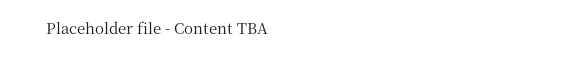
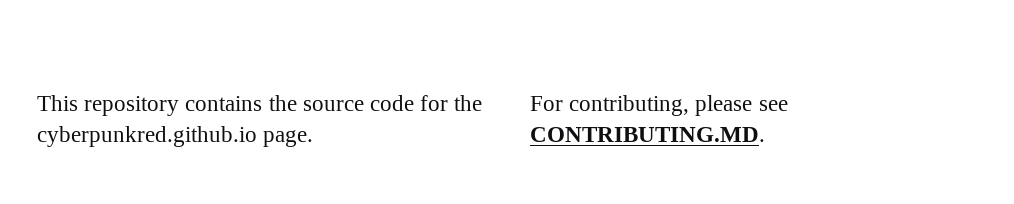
[46,21,269,34] Placeholder file - Content TBA -> [37,95,483,116] [37,126,314,147] [530,95,788,116] [530,127,765,142] This repository contains the source code for the cyberpunkred.github.io page. // For contributing, please see CONTRIBUTING.MD.

